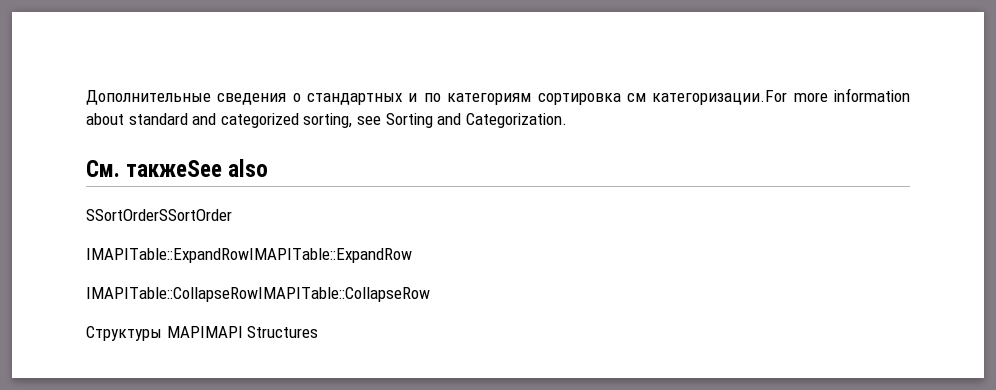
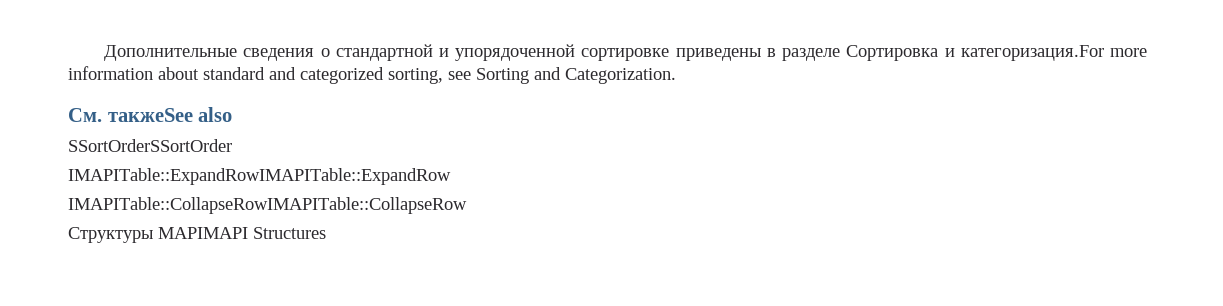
[307,90,788,105] стандартных и по категориям сортировка см категоризации.For -> [335,44,1104,61] стандартной и упорядоченной сортировке приведены в разделе Сортировка и категоризация.For

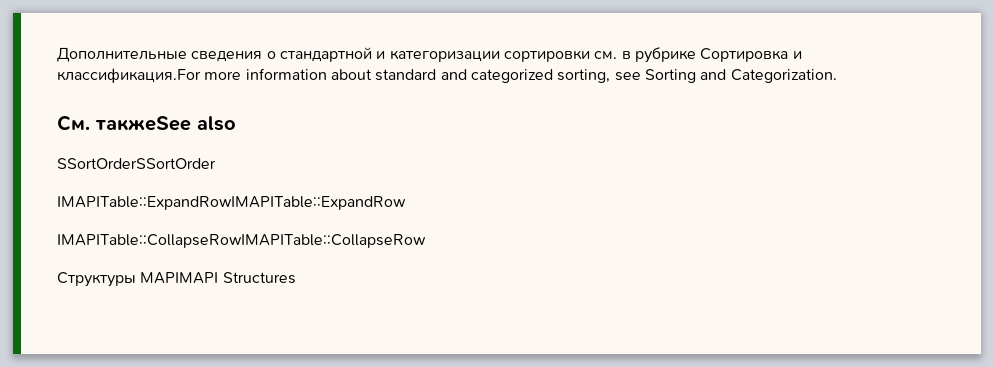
[455,44,841,61] упорядоченной сортировке приведены в разделе -> [389,47,696,63] категоризации сортировки см. в рубрике
[960,45,1104,61] категоризация.For -> [57,68,201,83] классификация.For

